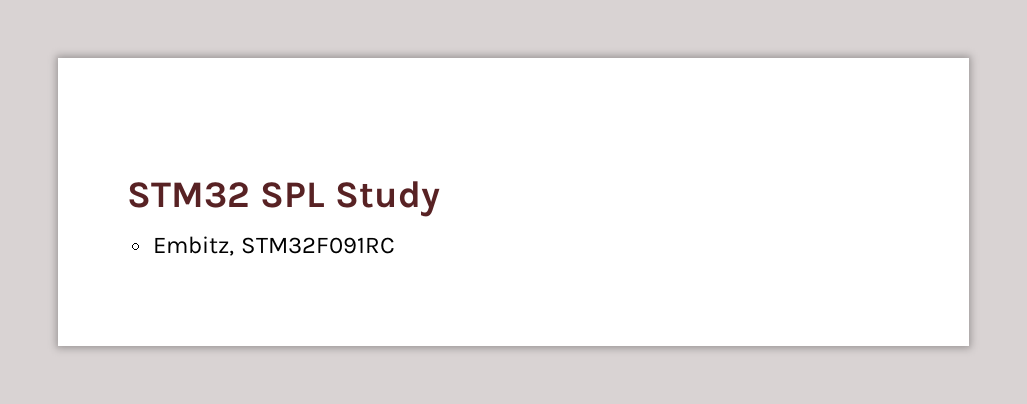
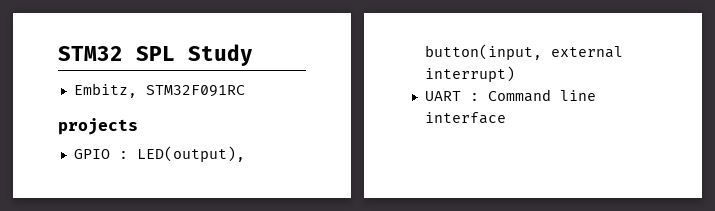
(395, 245) none -> [58,118,138,135] [73,146,245,162] [424,44,623,60] [424,66,515,82] [424,89,596,102] [424,112,506,124] // projects // GPIO : LED(output), button(input, external interrupt) // UART : Command line interface

